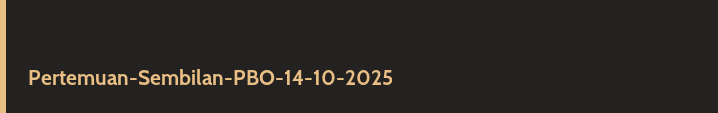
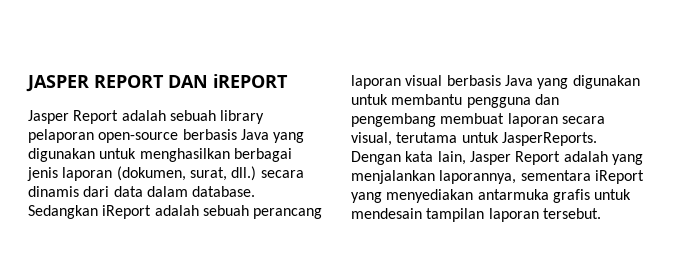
[28,69,393,85] Pertemuan-Sembilan-PBO-14-10-2025 -> [26,74,288,92] [28,110,265,124] [28,129,305,143] [28,148,292,162] [27,166,304,181] [28,186,256,197] [28,205,323,219] [351,75,640,89] [351,94,559,108] [351,113,605,127] [351,132,597,146] [351,151,643,165] [351,170,644,184] [351,189,632,203] [351,208,601,222] JASPER REPORT DAN iREPORT // Jasper Report adalah sebuah library pelaporan open-source berbasis Java yang digunakan untuk menghasilkan berbagai jenis laporan (dokumen, surat, dll.) secara dinamis dari data dalam database. Sedangkan iReport adalah sebuah perancang laporan visual berbasis Java yang digunakan untuk membantu pengguna dan pengembang membuat laporan secara visual, terutama untuk JasperReports. Dengan kata lain, Jasper Report adalah yang menjalankan laporannya, sementara iReport yang menyediakan antarmuka grafis untuk mendesain tampilan laporan tersebut.

